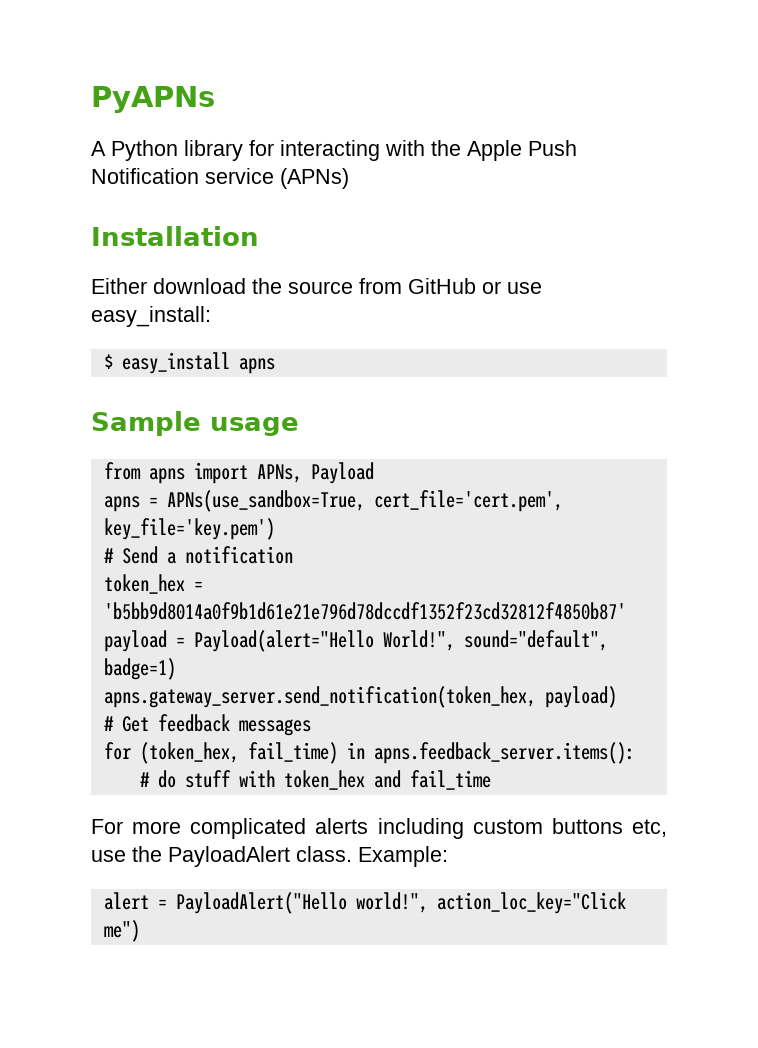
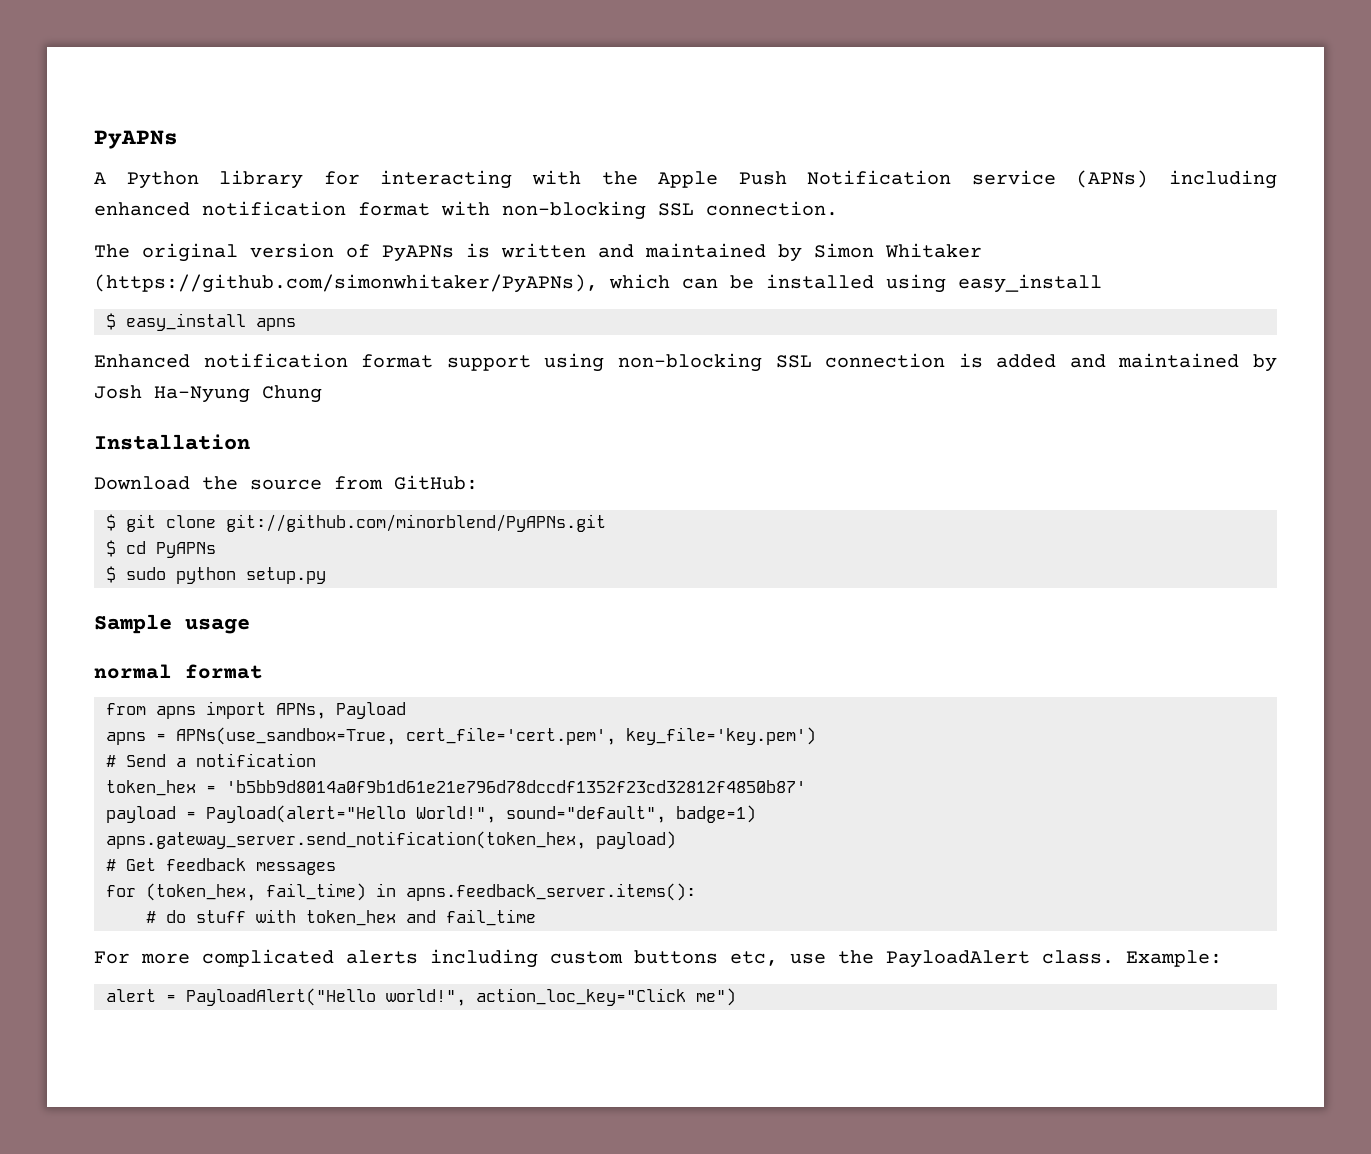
[91,226,259,246] [91,278,542,294] [91,306,211,327] [103,352,275,374] // Installation // Either download the source from GitHub or use easy_install: // $ easy_install apns -> [1169,170,1278,189] [94,201,838,220] [94,243,982,262] [94,274,1102,293] [106,313,296,331] [94,353,1277,372] [94,385,322,403] [94,434,250,450] [94,475,478,490] [106,514,606,532] [106,540,216,558] [106,566,326,584] including enhanced notification format with non-blocking SSL connection. // The original version of PyAPNs is written and maintained by Simon Whitaker (https://github.com/simonwhitaker/PyAPNs), which can be installed using easy_install // $ easy_install apns // Enhanced notification format support using non-blocking SSL connection is added and maintained by Josh Ha-Nyung Chung // Installation // Download the source from GitHub: // $ git clone git://github.com/minorblend/PyAPNs.git // $ cd PyAPNs // $ sudo python setup.py
(299, 426) none -> [94,664,263,679] // normal format

